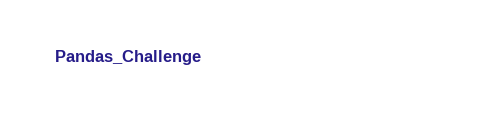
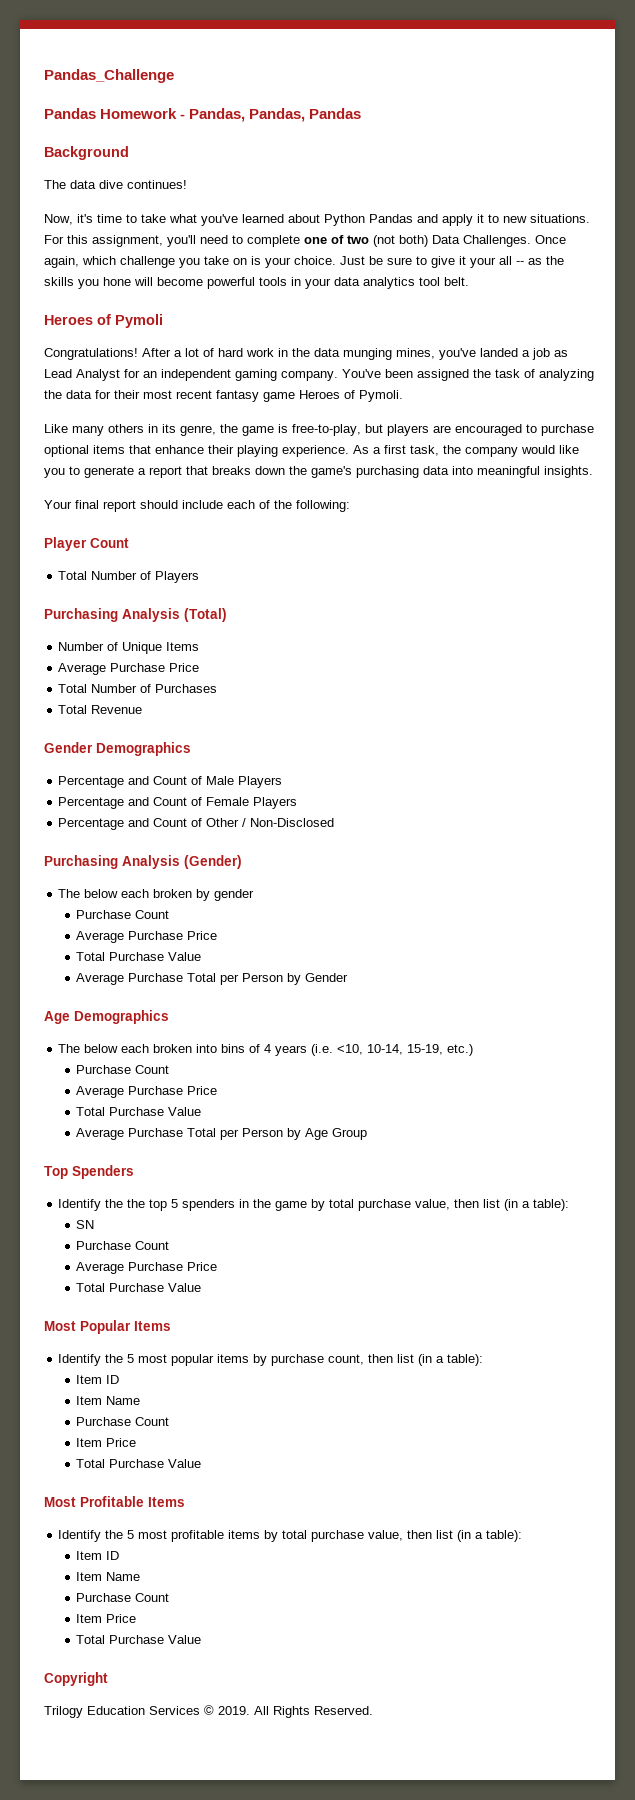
(201, 57) none -> [44,108,362,122] [44,146,129,160] [44,180,187,189] [44,214,590,226] [44,235,566,247] [44,256,564,268] [44,277,469,289] [44,314,163,328] [44,348,568,360] [44,369,594,381] [44,390,403,402] [44,424,594,436] [44,445,579,457] [44,466,593,478] [44,500,350,512] [44,537,129,551] [58,571,200,583] [44,608,227,622] [58,642,200,654] [58,663,200,675] [58,684,218,693] [58,705,143,714] [44,742,191,756] [58,776,283,788] [58,797,298,809] [58,818,335,830] [44,855,242,869] [58,889,255,901] [76,910,170,919] [76,931,218,943] [76,952,202,961] [76,973,349,985] [44,1010,169,1024] [58,1044,474,1056] [76,1065,170,1074] [76,1086,218,1098] [76,1107,202,1116] [76,1128,368,1140] [44,1165,134,1179] [58,1199,570,1211] [76,1220,95,1229] [76,1241,170,1250] [76,1262,218,1274] [76,1283,202,1292] [44,1320,171,1334] [58,1354,484,1366] [76,1375,120,1384] [76,1396,141,1405] [76,1417,170,1426] [76,1438,137,1447] [76,1459,202,1468] [44,1496,185,1507] [58,1530,523,1542] [76,1551,120,1560] [76,1572,141,1581] [76,1593,170,1602] [76,1614,137,1623] [76,1635,202,1644] [44,1672,108,1686] [44,1705,373,1718] // Pandas Homework - Pandas, Pandas, Pandas // Background // The data dive continues! // Now, it's time to take what you've learned about Python Pandas and apply it to new situations. For this assignment, you'll need to complete one of two (not both) Data Challenges. Once again, which challenge you take on is your choice. Just be sure to give it your all -- as the skills you hone will become powerful tools in your data analytics tool belt. // Heroes of Pymoli // Congratulations! After a lot of hard work in the data munging mines, you've landed a job as Lead Analyst for an independent gaming company. You've been assigned the task of analyzing the data for their most recent fantasy game Heroes of Pymoli. // Like many others in its genre, the game is free-to-play, but players are encouraged to purchase optional items that enhance their playing experience. As a first task, the company would like you to generate a report that breaks down the game's purchasing data into meaningful insights. // Your final report should include each of the following: // Player Count // Total Number of Players // Purchasing Analysis (Total) // Number of Unique Items // Average Purchase Price // Total Number of Purchases // Total Revenue // Gender Demographics // Percentage and Count of Male Players // Percentage and Count of Female Players // Percentage and Count of Other / Non-Disclosed // Purchasing Analysis (Gender) // The below each broken by gender // Purchase Count // Average Purchase Price // Total Purchase Value // Average Purchase Total per Person by Gender // Age Demographics // The below each broken into bins of 4 years (i.e. <10, 10-14, 15-19, etc.) // Purchase Count // Average Purchase Price // Total Purchase Value // Average Purchase Total per Person by Age Group // Top Spenders // Identify the the top 5 spenders in the game by total purchase value, then list (in a table): // SN // Purchase Count // Average Purchase Price // Total Purchase Value // Most Popular Items // Identify the 5 most popular items by purchase count, then list (in a table): // Item ID // Item Name // Purchase Count // Item Price // Total Purchase Value // Most Profitable Items // Identify the 5 most profitable items by total purchase value, then list (in a table): // Item ID // Item Name // Purchase Count // Item Price // Total Purchase Value // Copyright // Trilogy Education Services © 2019. All Rights Reserved.

